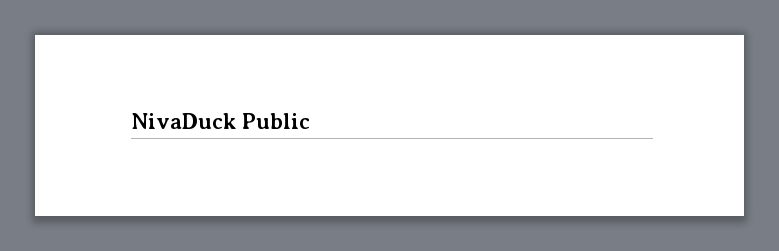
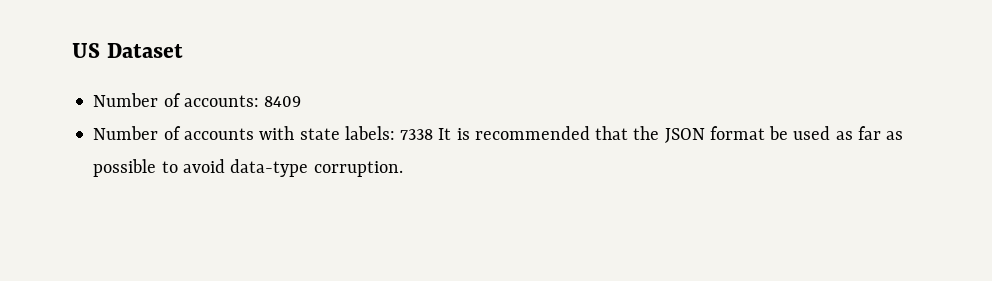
[131,113,310,129] NivaDuck Public -> [72,43,183,58] [93,93,302,107] [93,126,904,143] [93,159,403,177] US Dataset // Number of accounts: 8409 // Number of accounts with state labels: 7338 It is recommended that the JSON format be used as far as possible to avoid data-type corruption.

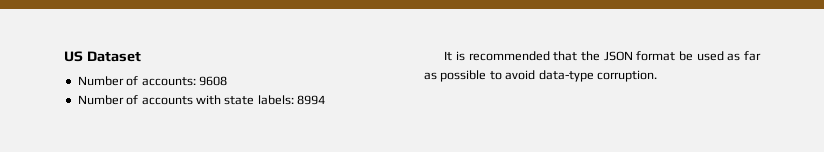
[264,96,302,107] 8409 -> [198,76,227,86] 9608
[400,129,434,140] 7338 -> [297,95,325,105] 8994 //

